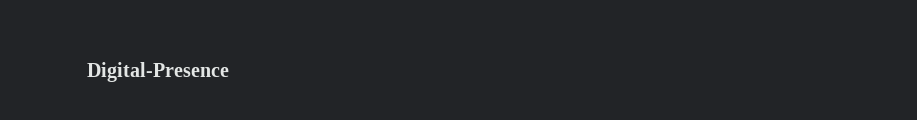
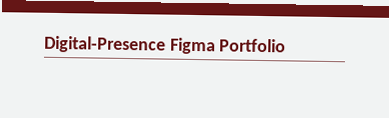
(229, 72) none -> [169,37,287,55] Figma Portfolio

